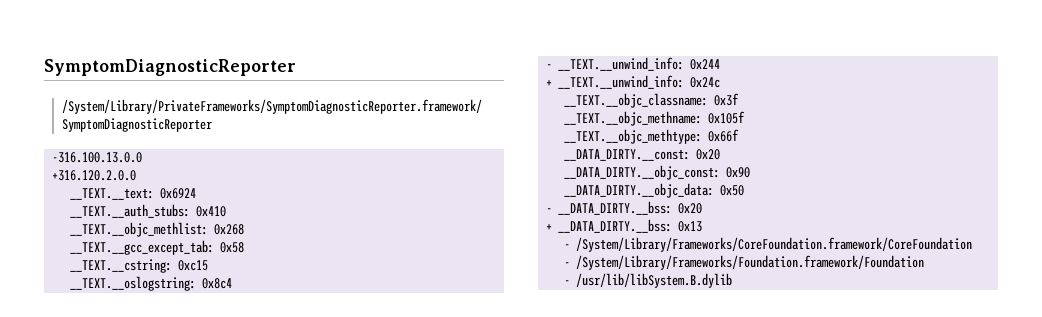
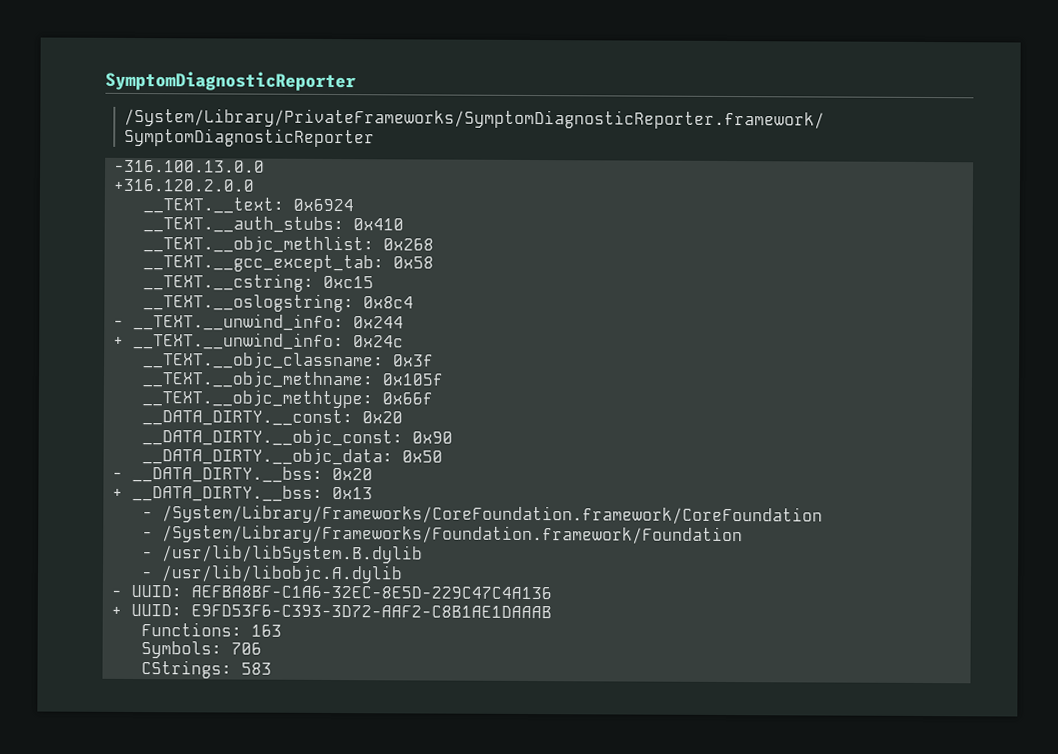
(733, 280) none -> [141,564,404,584] [111,584,553,600] [111,603,553,619] [141,622,283,637] [141,641,263,659] [141,660,273,679] // - /usr/lib/libobjc.A.dylib // - UUID: AEFBA8BF-C1A6-32EC-8E5D-229C47C4A136 // + UUID: E9FD53F6-C393-3D72-AAF2-C8B1AE1DAAAB // Functions: 163 // Symbols: 706 // CStrings: 583

